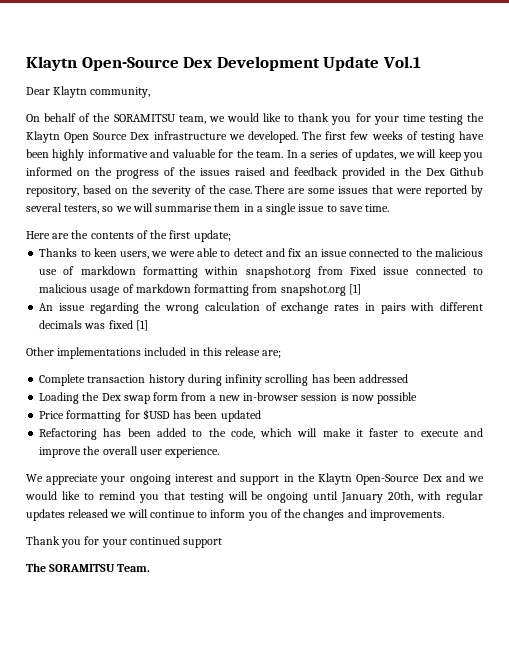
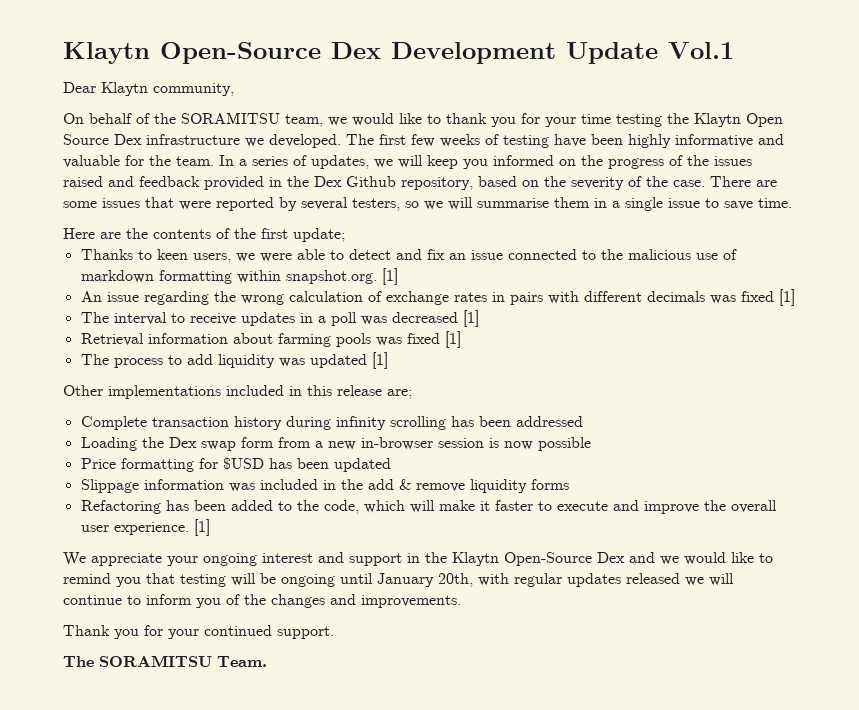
[245,266,483,278] [39,284,346,296] snapshot.org from Fixed issue connected to malicious usage of markdown formatting from snapshot.org -> [285,270,377,284] snapshot.org.
(148, 325) none -> [80,310,479,327] [80,331,461,348] [80,352,388,369] // The interval to receive updates in a poll was decreased [1] // Retrieval information about farming pools was fixed [1] // The process to add liquidity was updated [1]
(261, 416) none -> [80,479,569,493] // Slippage information was included in the add & remove liquidity forms
(220, 452) none -> [193,519,210,536] [1]
[183,538,223,548] support -> [277,626,334,639] support.

